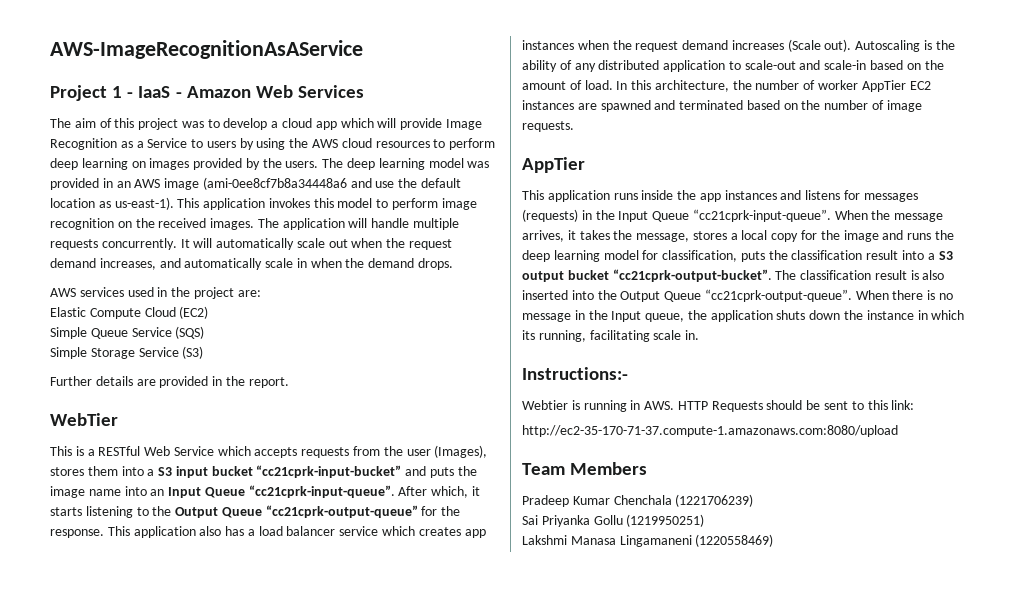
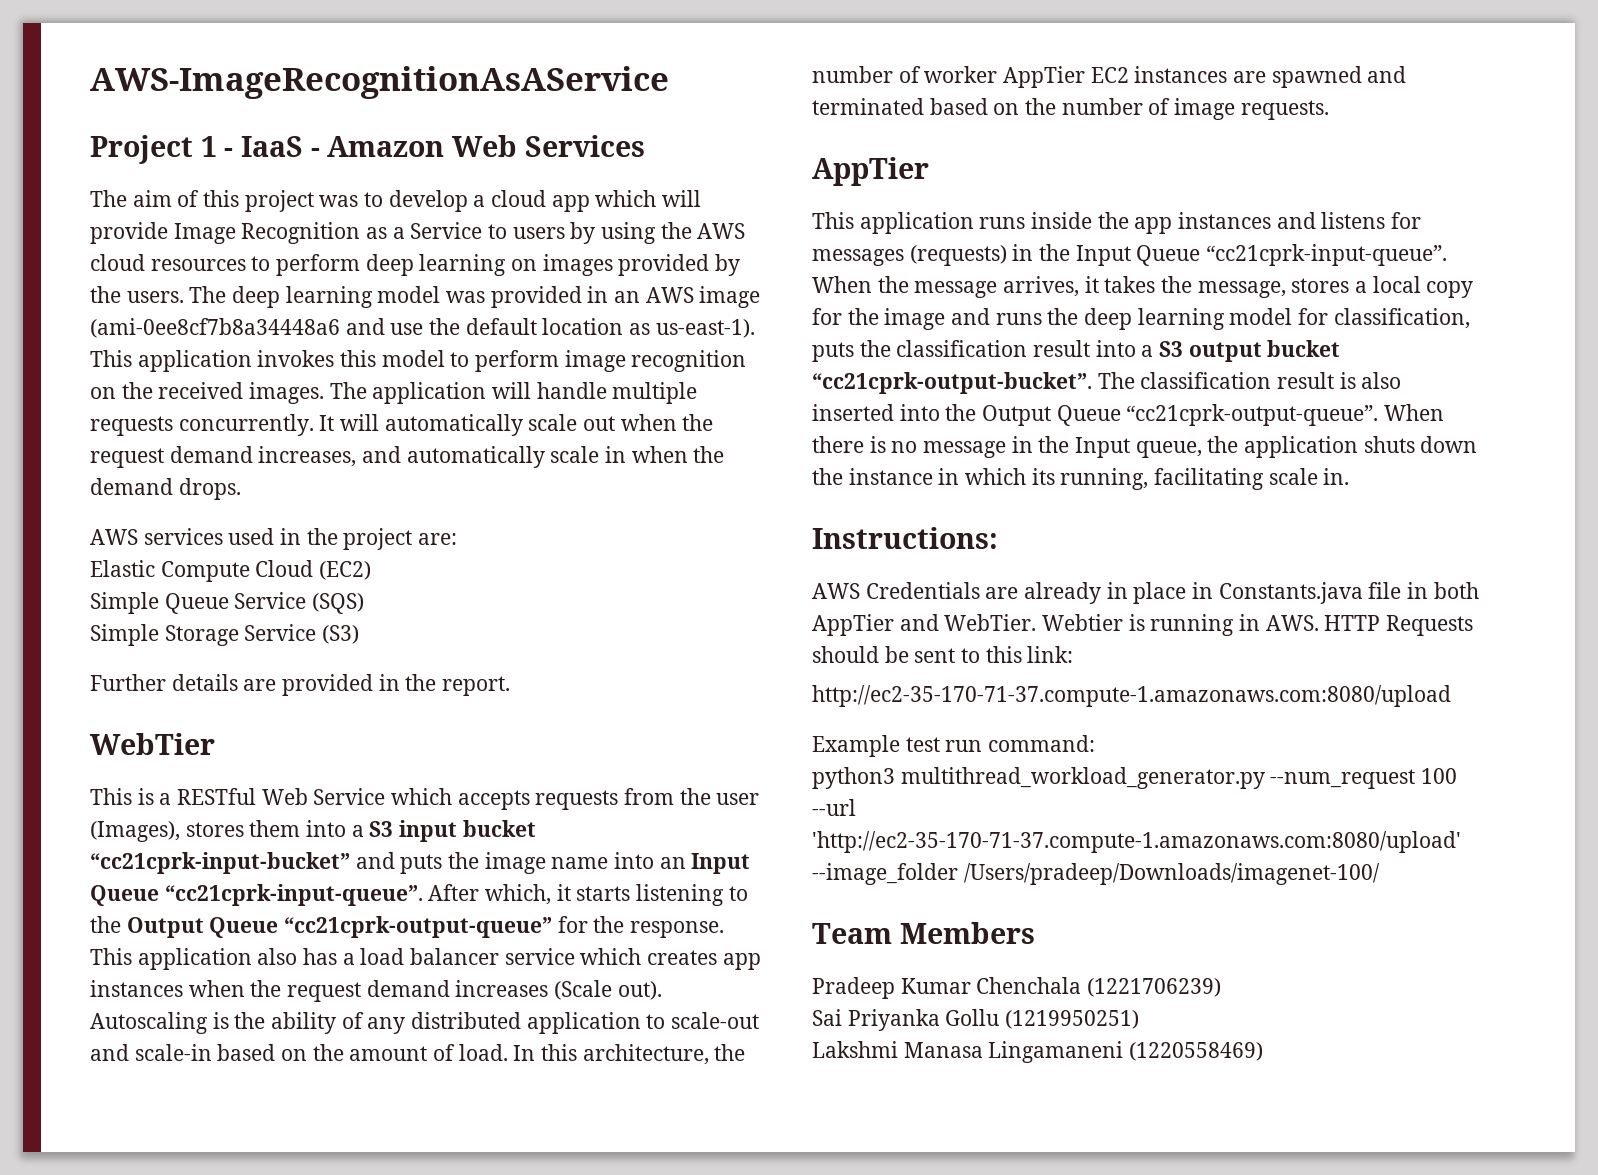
[522,367,628,380] Instructions:- // -> [812,527,998,549] [812,582,1479,604] [812,614,1037,636] Instructions: // AWS Credentials are already in place in Constants.java file in both AppTier and WebTier.
(898, 431) none -> [812,735,1096,757] [812,767,1458,789] [812,799,856,816] [812,831,1461,853] [812,863,1380,885] // Example test run command: // python3 multithread_workload_generator.py --num_request 100 --url 'http://ec2-35-170-71-37.compute-1.amazonaws.com:8080/upload' --image_folder /Users/pradeep/Downloads/imagenet-100/

